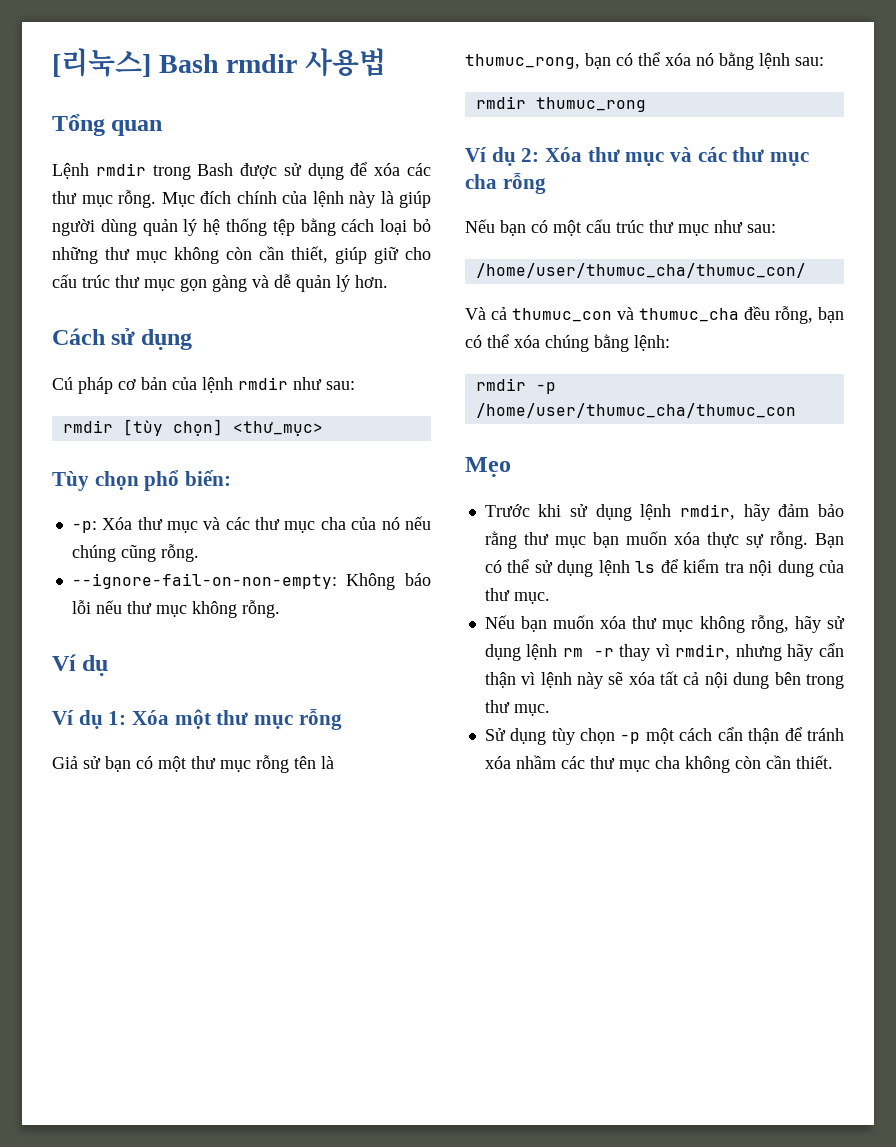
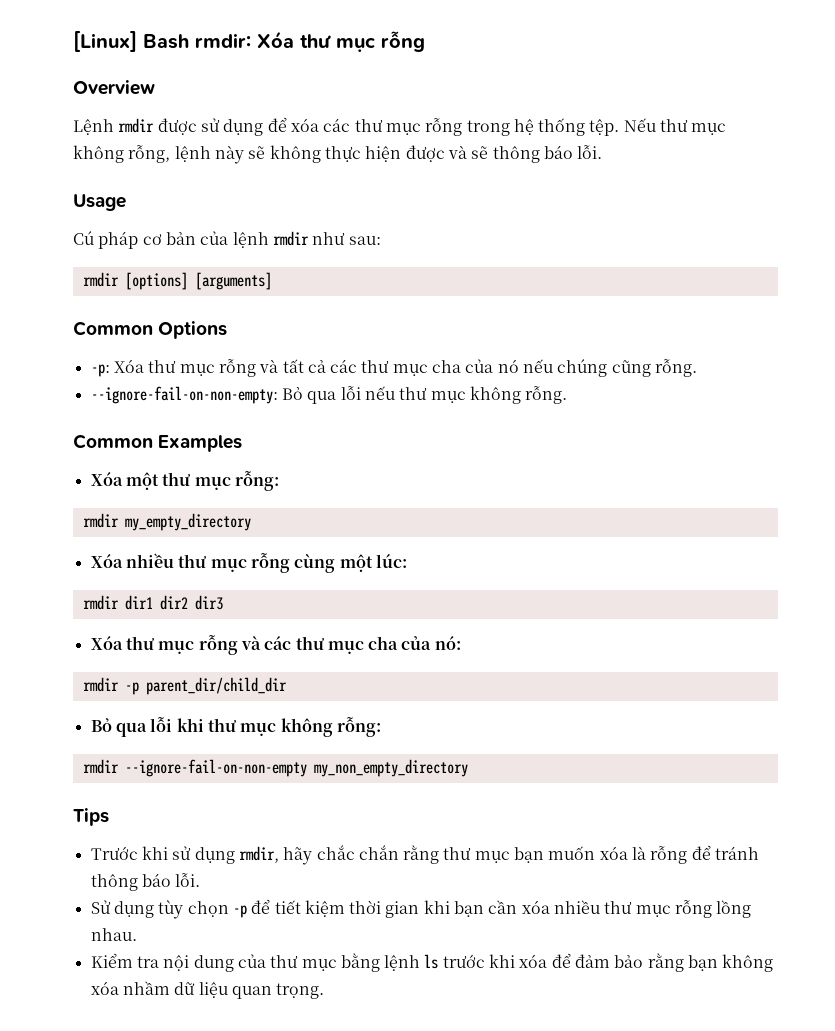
[52,48,386,77] [52,114,163,136] [리눅스] Bash rmdir 사용법 // Tổng quan -> [73,31,425,52] [73,80,155,95] [Linux] Bash rmdir: Xóa thư mục rỗng // Overview
[152,163,234,180] trong Bash -> (155, 125) none
[118,190,431,208] [52,218,432,236] [52,246,431,264] [52,274,388,292] [52,328,192,350] rỗng. Mục đích chính của lệnh này là giúp người dùng quản lý hệ thống tệp bằng cách loại bỏ những thư mục không còn cần thiết, giúp giữ cho cấu trúc thư mục gọn gàng và dễ quản lý hơn. // Cách sử dụng -> [425,118,727,136] [73,145,603,164] [73,194,126,211] rỗng trong hệ thống tệp. Nếu thư mục không rỗng, lệnh này sẽ không thực hiện được và sẽ thông báo lỗi. // Usage
[122,419,323,436] [52,470,232,491] [tùy chọn] <thư_mục> // Tùy chọn phổ biến: -> [124,272,272,290] [73,321,228,339] [options] [arguments] // Common Options
[203,517,221,530] và -> [218,359,326,377] rỗng và tất cả
[346,573,431,590] Không báo -> [281,387,337,404] Bỏ qua
[52,654,109,676] [52,708,342,730] [52,755,334,773] [465,52,824,70] [475,96,646,112] [465,147,810,166] [465,172,546,194] [465,219,776,236] [475,263,806,278] [465,306,844,324] [465,334,670,352] [475,378,556,394] [475,403,796,418] [465,457,511,477] Ví dụ // Ví dụ 1: Xóa một thư mục rỗng // Giả sử bạn có một thư mục rỗng tên là thumuc_rong, bạn có thể xóa nó bằng lệnh sau: // rmdir thumuc_rong // Ví dụ 2: Xóa thư mục và các thư mục cha rỗng // Nếu bạn có một cấu trúc thư mục như sau: // /home/user/thumuc_cha/thumuc_con/ // Và cả thumuc_con và thumuc_cha đều rỗng, bạn có thể xóa chúng bằng lệnh: // rmdir -p /home/user/thumuc_cha/thumuc_con // Mẹo -> [73,434,243,452] [90,471,279,491] [82,513,251,531] [90,553,407,573] [82,595,223,610] [90,635,461,655] [82,677,287,695] [90,717,381,737] [82,759,468,777] [73,808,109,826] Common Examples // Xóa một thư mục rỗng: // rmdir my_empty_directory // Xóa nhiều thư mục rỗng cùng một lúc: // rmdir dir1 dir2 dir3 // Xóa thư mục rỗng và các thư mục cha của nó: // rmdir -p parent_dir/child_dir // Bỏ qua lỗi khi thư mục không rỗng: // rmdir --ignore-fail-on-non-empty my_non_empty_directory // Tips
[640,504,672,520] lệnh -> (235, 855) none
[778,504,844,517] đảm bảo -> [316,845,399,860] chắc chắn
[706,531,844,549] [484,559,844,577] [484,588,550,604] [484,615,845,633] [484,643,844,661] [484,671,844,689] [484,700,550,716] thực sự rỗng. Bạn có thể sử dụng lệnh ls để kiểm tra nội dung của thư mục. // Nếu bạn muốn xóa thư mục không rỗng, hãy sử dụng lệnh rm -r thay vì rmdir, nhưng hãy cẩn thận vì lệnh này sẽ xóa tất cả nội dung bên trong thư mục. -> [632,845,760,864] [90,873,201,891] là rỗng để tránh thông báo lỗi.
[645,727,844,744] [484,755,833,773] một cách cẩn thận để tránh xóa nhầm các thư mục cha không còn cần thiết. -> [251,899,752,918] [90,928,137,941] [90,953,774,972] [90,981,325,999] để tiết kiệm thời gian khi bạn cần xóa nhiều thư mục rỗng lồng nhau. // Kiểm tra nội dung của thư mục bằng lệnh ls trước khi xóa để đảm bảo rằng bạn không xóa nhầm dữ liệu quan trọng.

